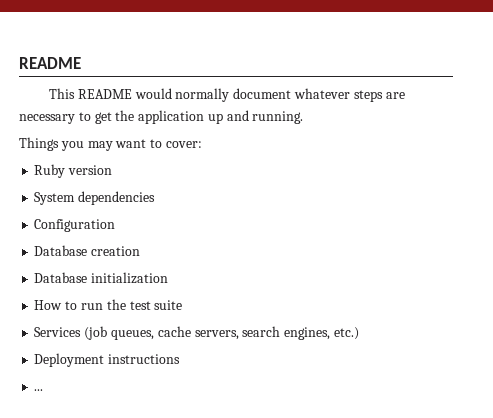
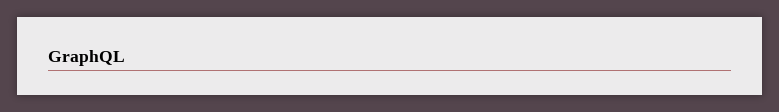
[19,57,81,69] [49,88,405,102] [19,110,304,124] [19,137,202,151] [34,164,113,178] [34,191,156,205] [34,219,116,232] [34,245,141,256] [34,272,169,284] [34,299,183,310] [34,326,359,340] [34,353,181,367] [34,389,44,391] README // This README would normally document whatever steps are necessary to get the application up and running. // Things you may want to cover: // Ruby version // System dependencies // Configuration // Database creation // Database initialization // How to run the test suite // Services (job queues, cache servers, search engines, etc.) // Deployment instructions // ... -> [48,50,125,66] GraphQL

